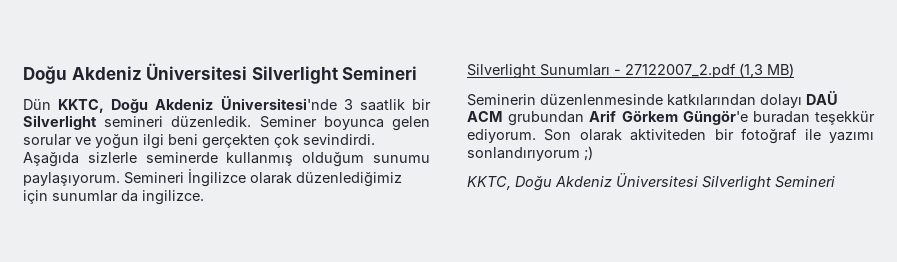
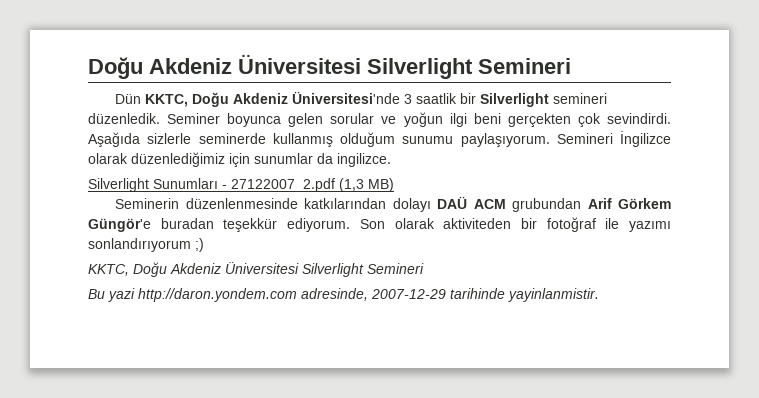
(835, 182) none -> [88,288,599,302] // Bu yazi http://daron.yondem.com adresinde, 2007-12-29 tarihinde yayinlanmistir.

